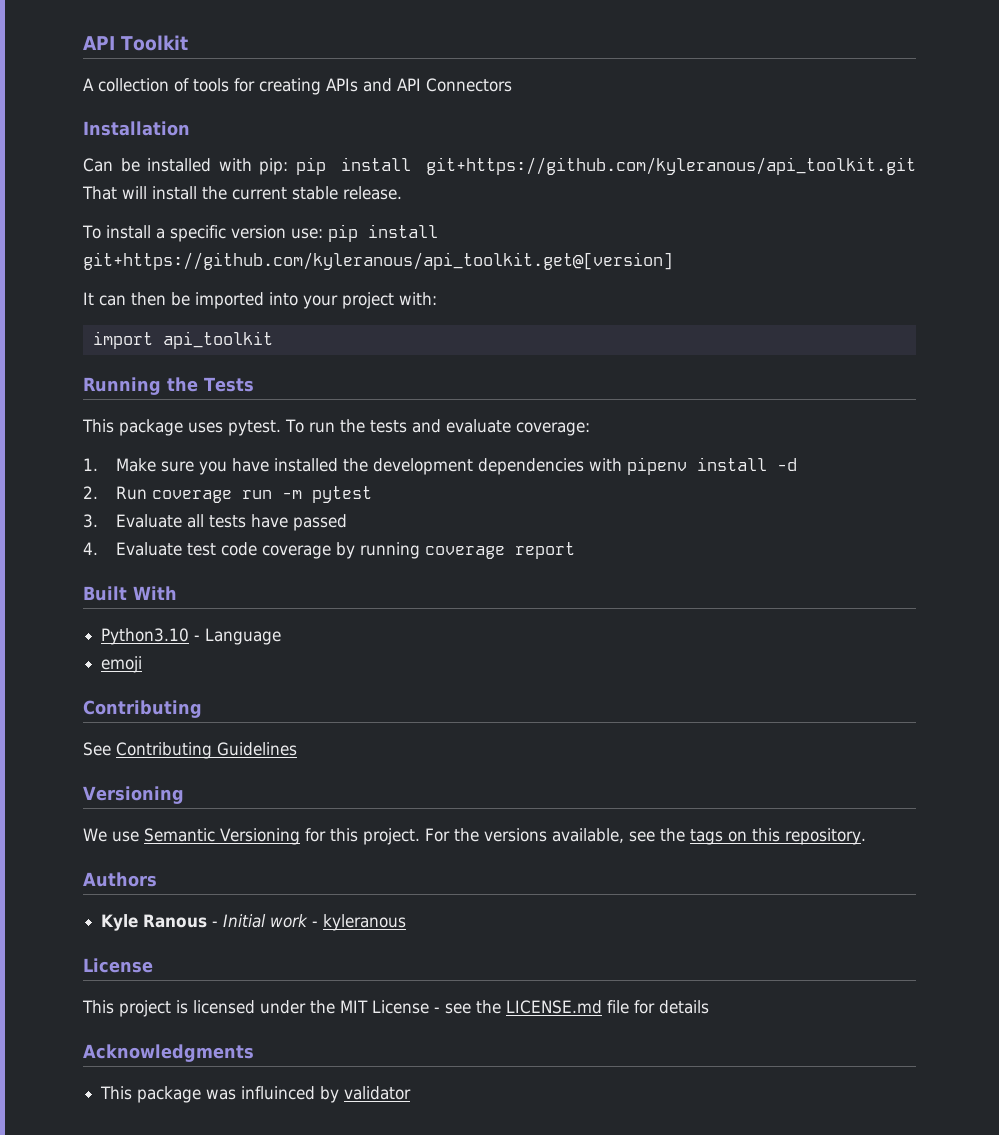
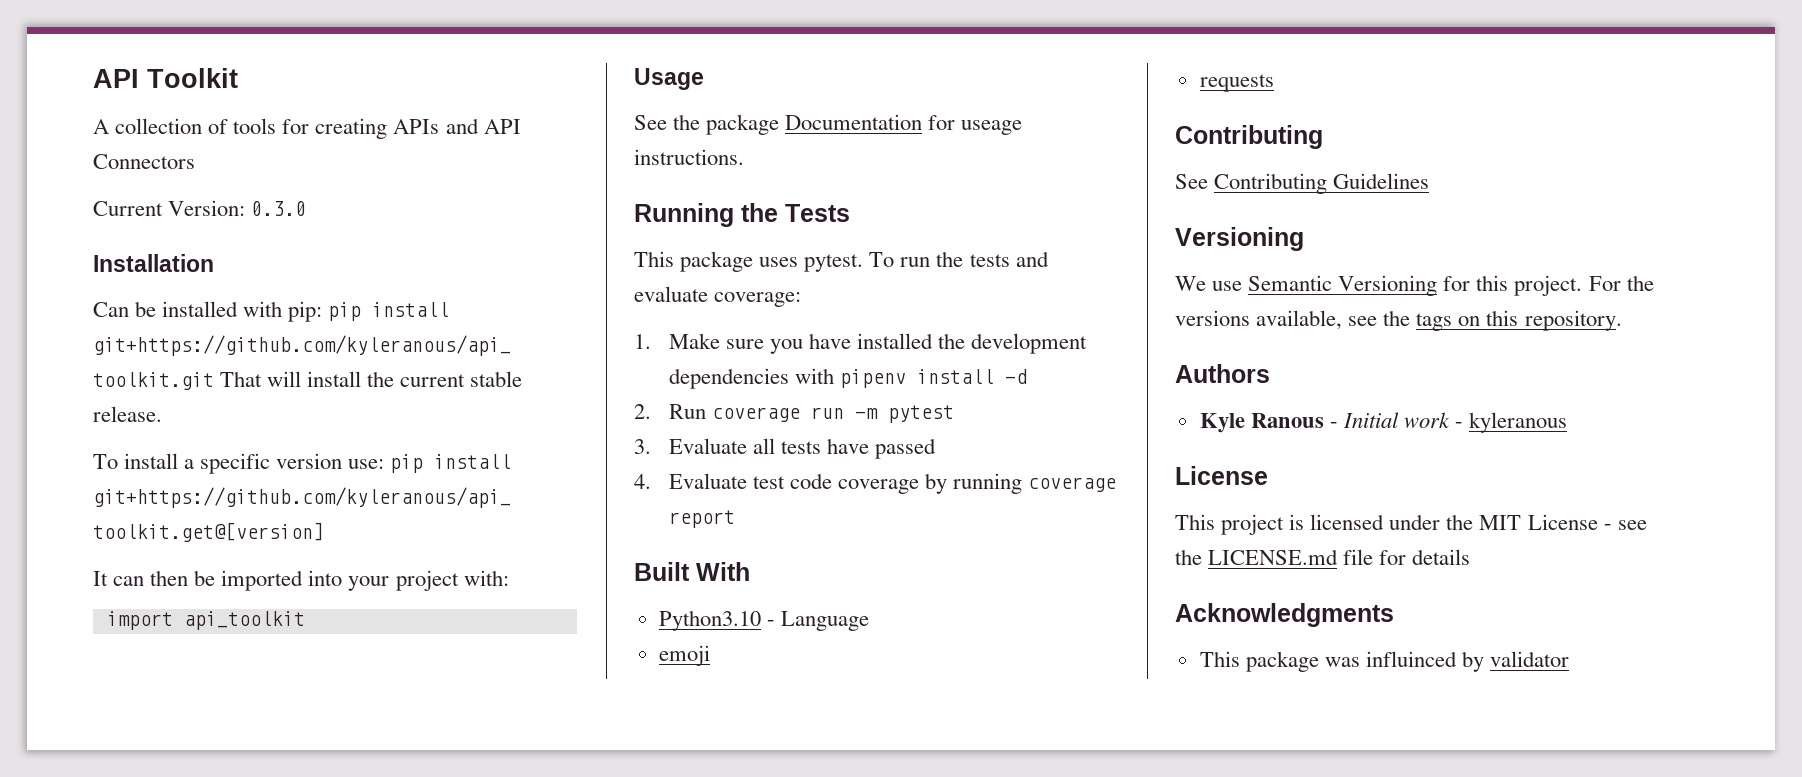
(512, 85) none -> [93,200,307,216] // Current Version: 0.3.0
(273, 340) none -> [634,68,704,90] [634,114,1023,135] [634,149,744,165] // Usage // See the package Documentation for useage instructions.
(143, 664) none -> [1199,74,1274,92] // requests

